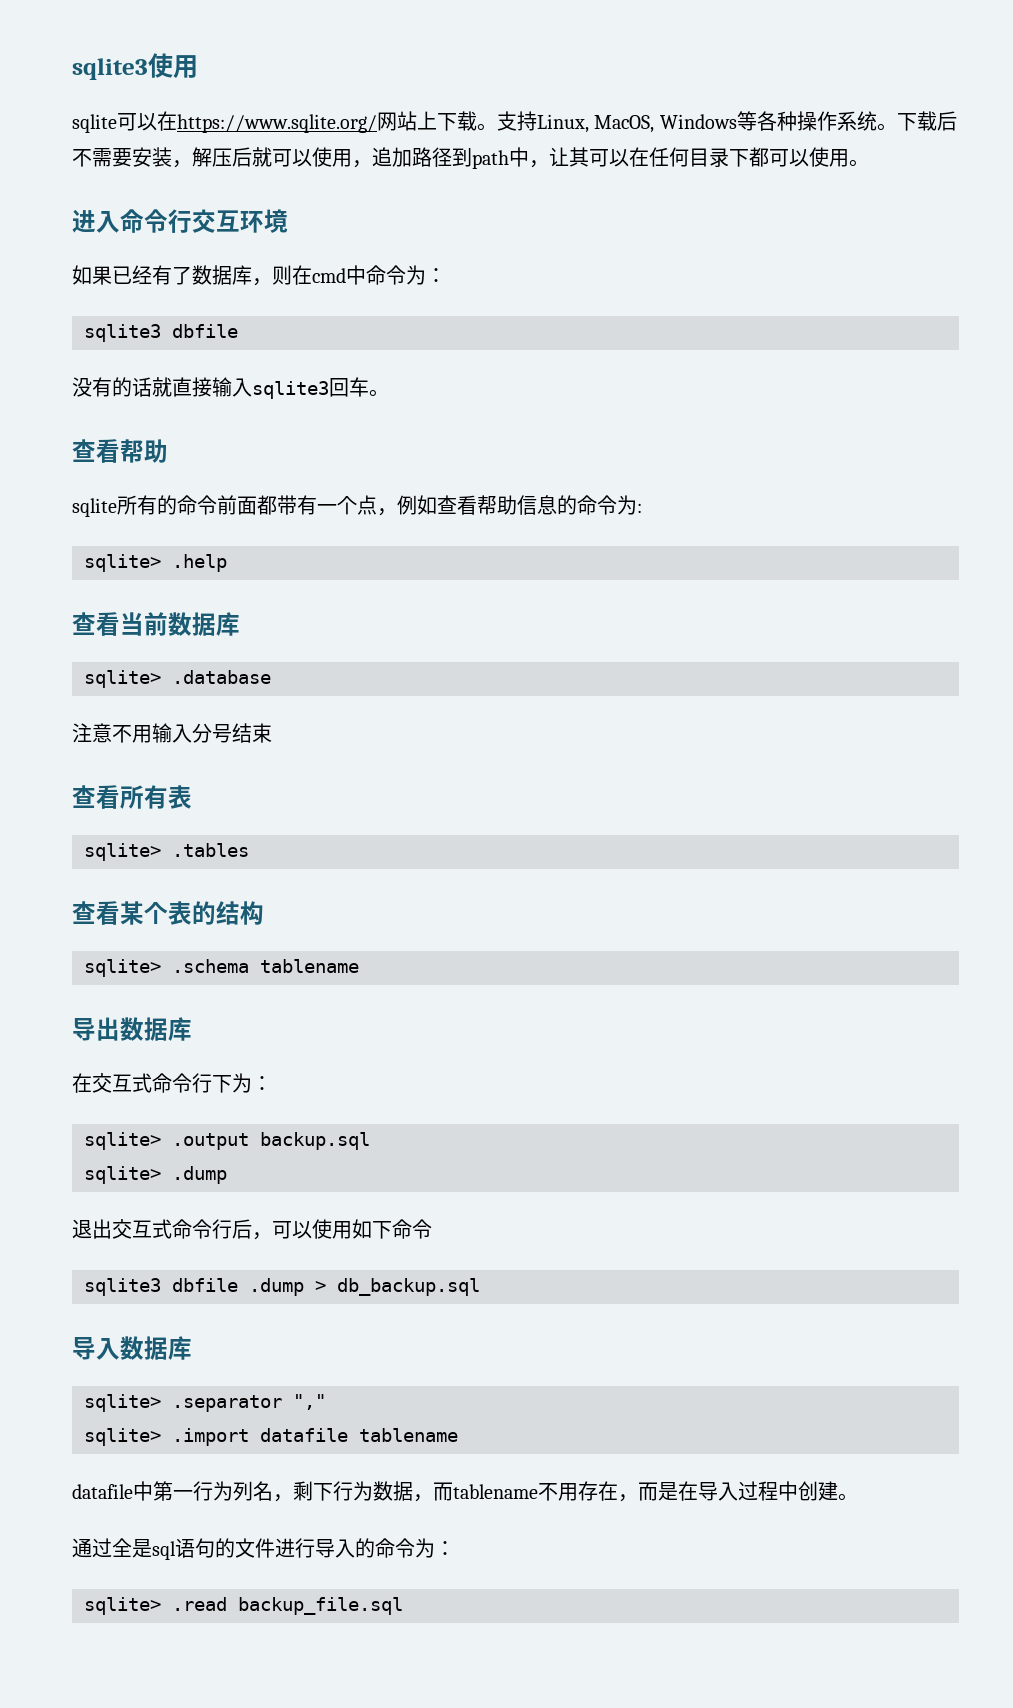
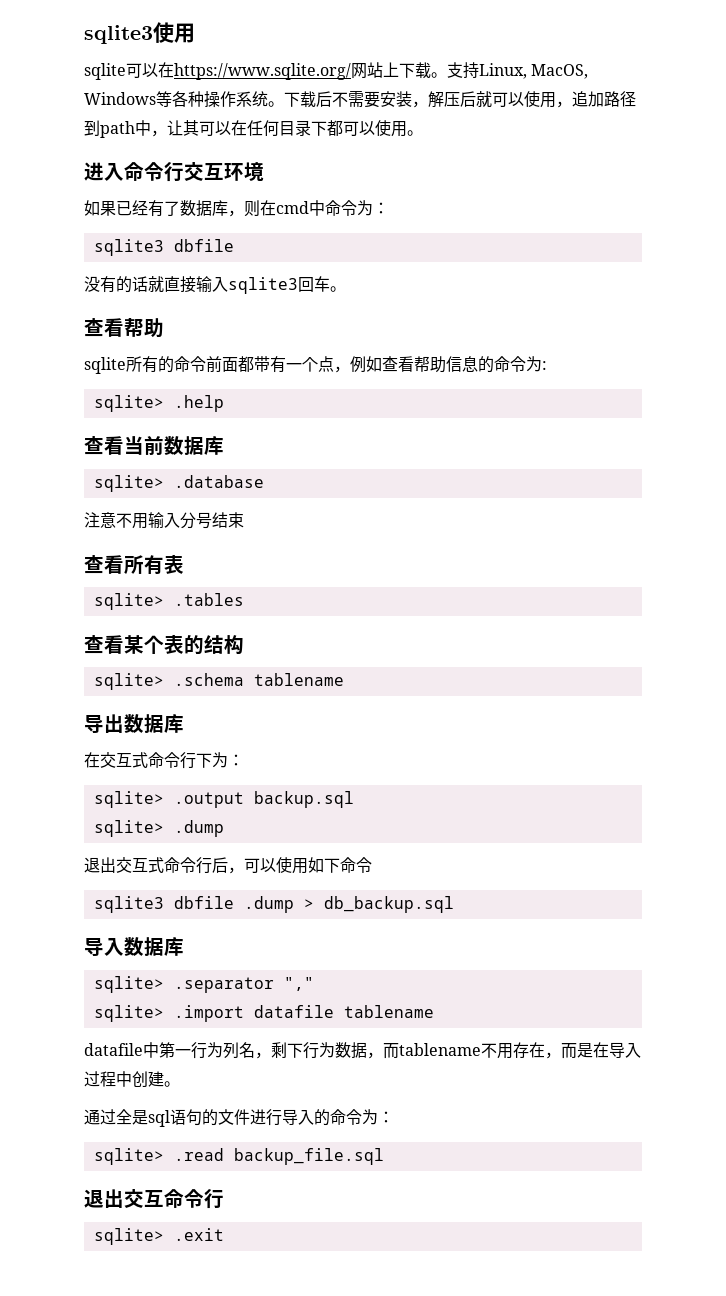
(403, 1606) none -> [84,1189,224,1209] [93,1228,224,1245] // 退出交互命令行 // sqlite> .exit

